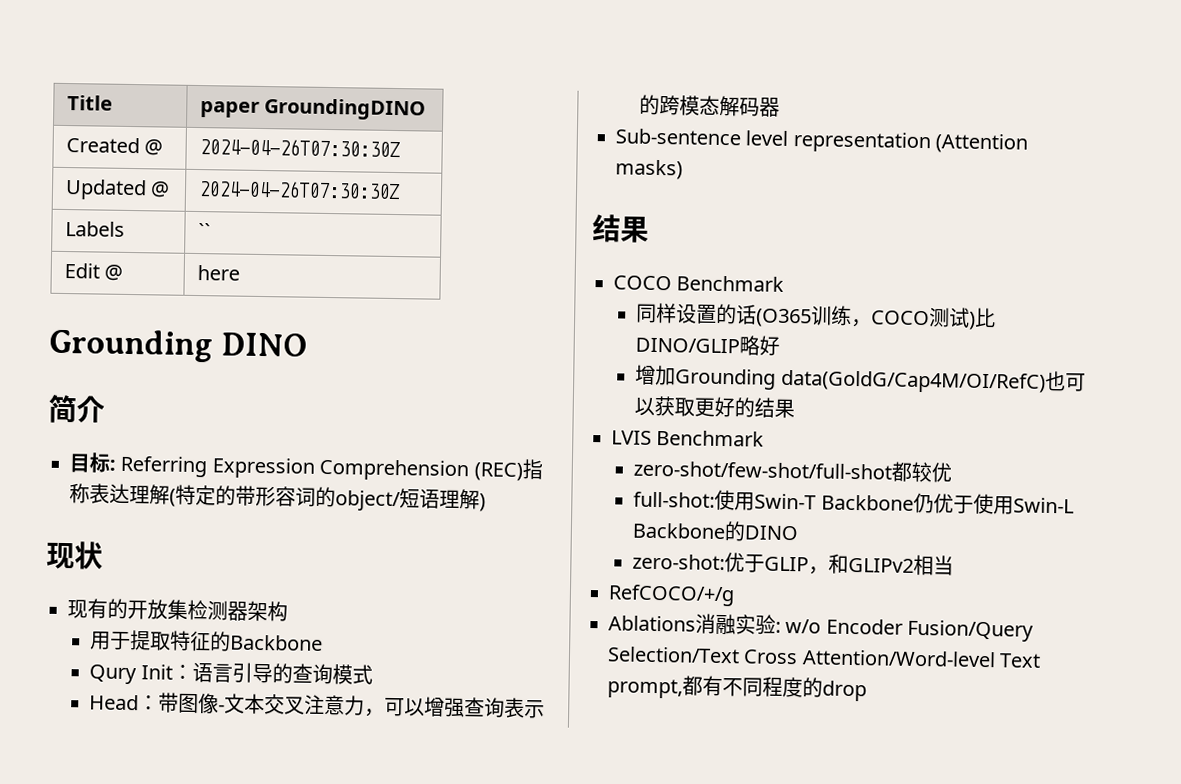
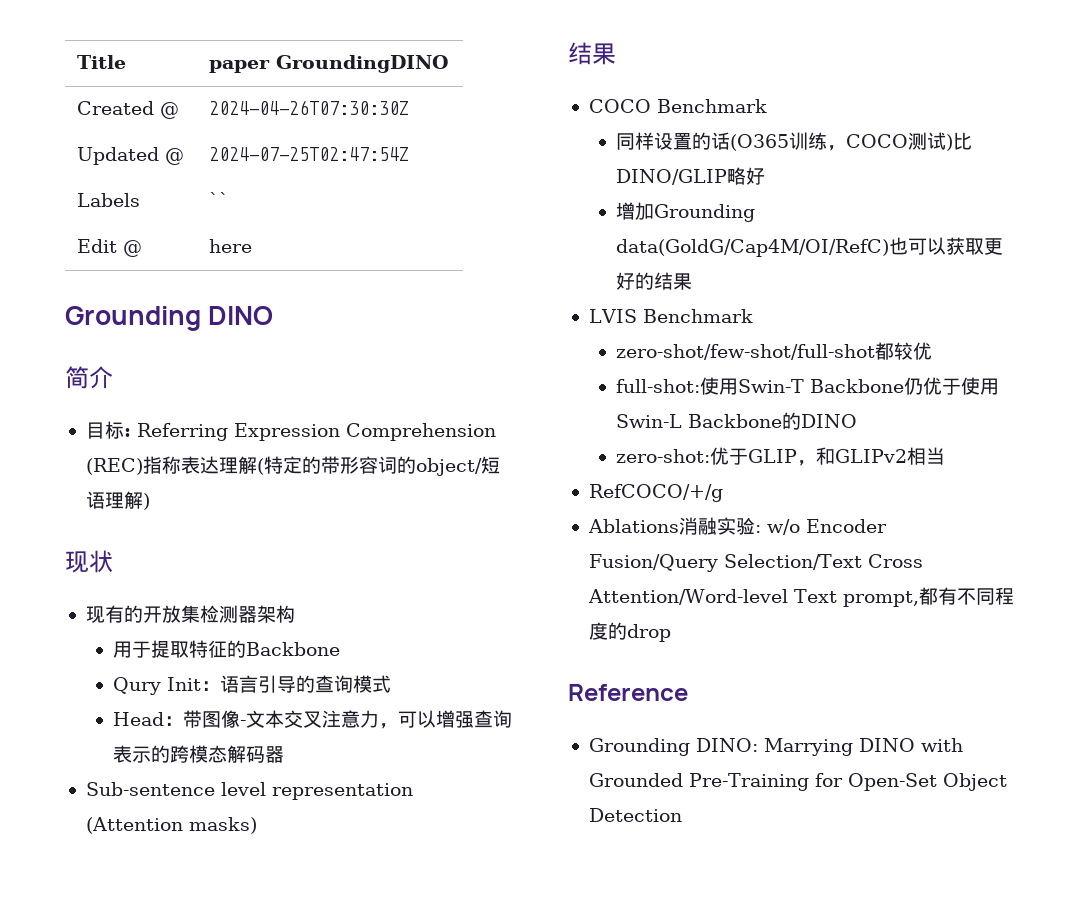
[197,180,400,200] 2024-04-26T07:30:30Z -> [209,147,410,161] 2024-07-25T02:47:54Z
(867, 691) none -> [568,684,688,701] [588,738,963,756] [588,773,1007,791] [588,808,682,822] // Reference // Grounding DINO: Marrying DINO with Grounded Pre-Training for Open-Set Object Detection

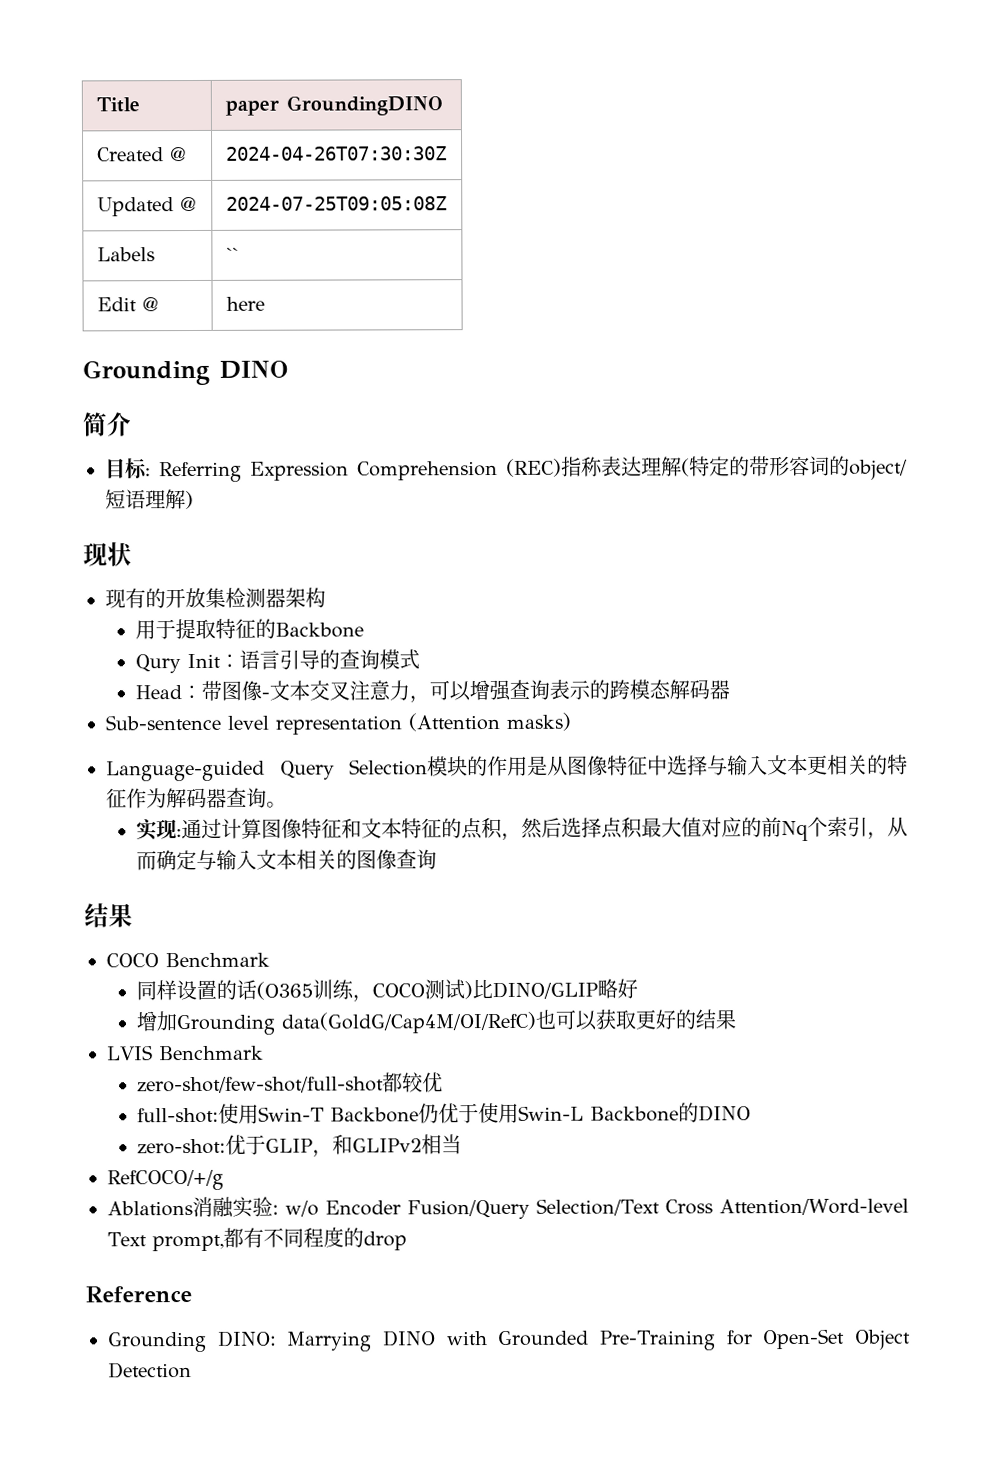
[209,147,410,161] 2024-07-25T02:47:54Z -> [225,196,447,211] 2024-07-25T09:05:08Z
(257, 825) none -> [106,754,908,782] [106,787,287,809] [135,816,908,842] [135,849,437,871] // Language-guided Query Selection模块的作用是从图像特征中选择与输入文本更相关的特征作为解码器查询。 // 实现:通过计算图像特征和文本特征的点积，然后选择点积最大值对应的前Nq个索引，从而确定与输入文本相关的图像查询

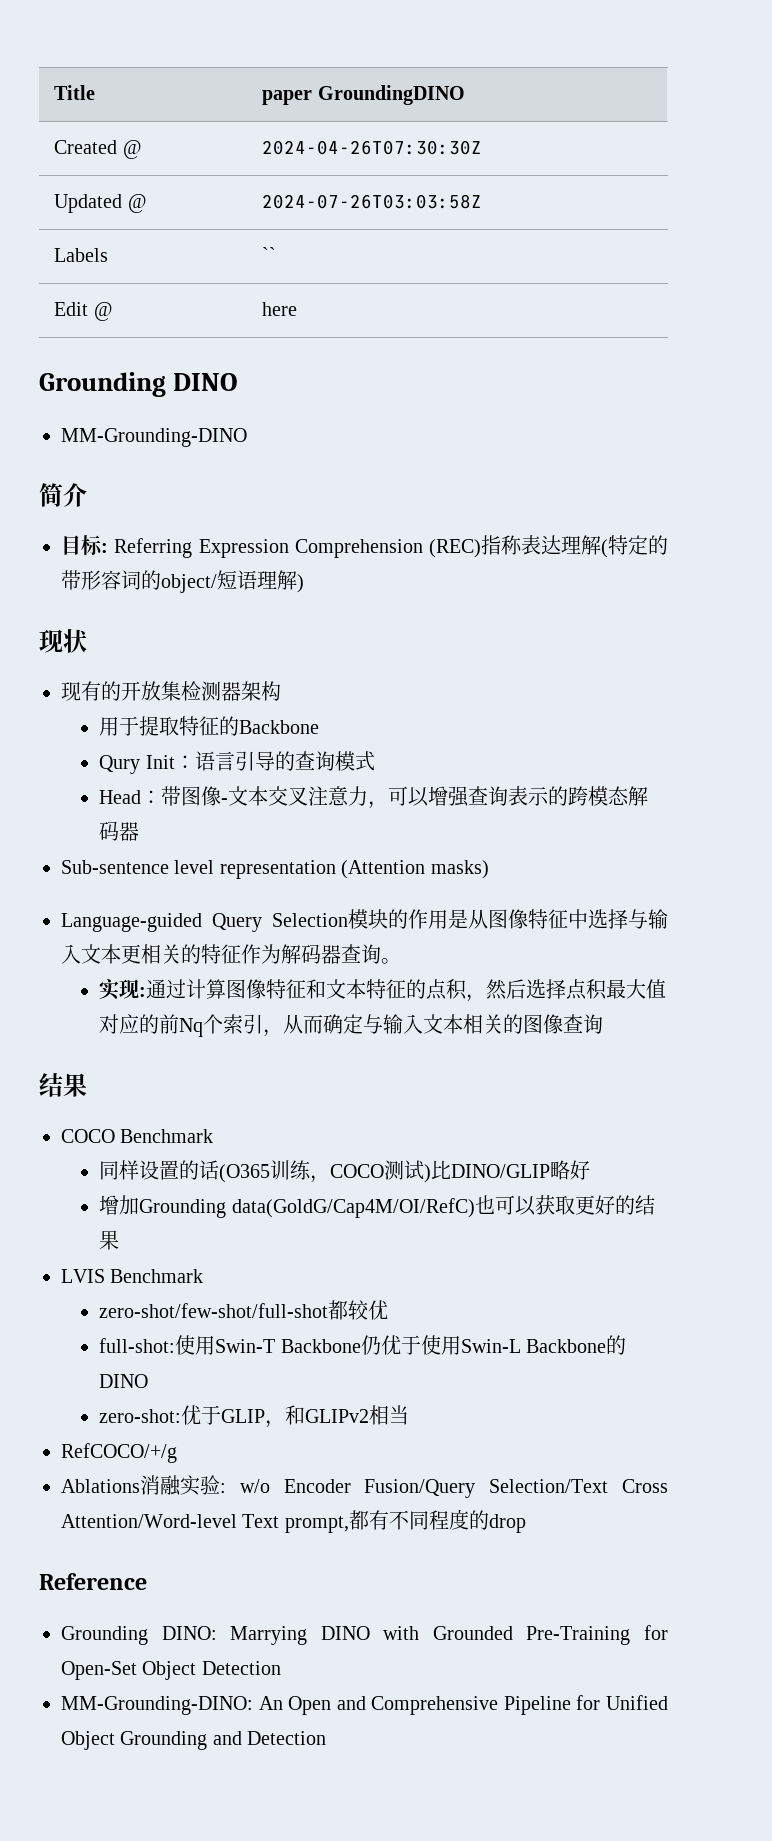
[225,196,447,211] 2024-07-25T09:05:08Z -> [262,194,483,209] 2024-07-26T03:03:58Z
(289, 369) none -> [61,428,247,447] // MM-Grounding-DINO
(192, 1370) none -> [61,1695,668,1715] [61,1731,327,1750] // MM-Grounding-DINO: An Open and Comprehensive Pipeline for Unified Object Grounding and Detection

